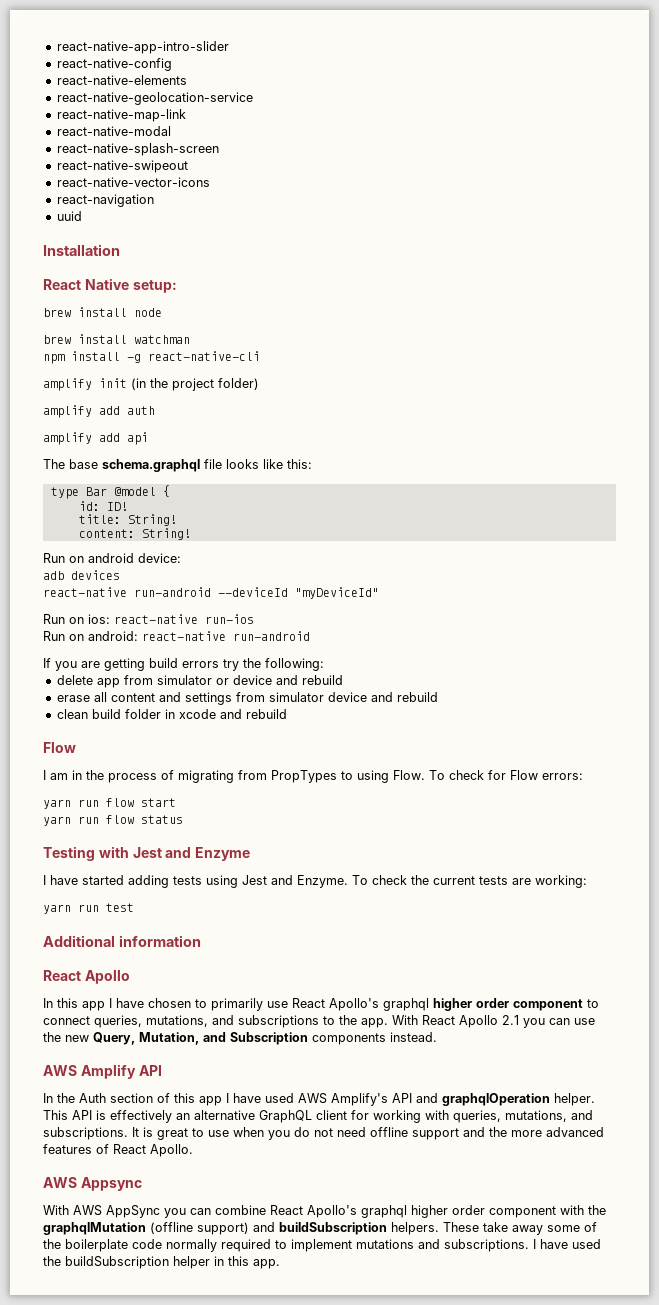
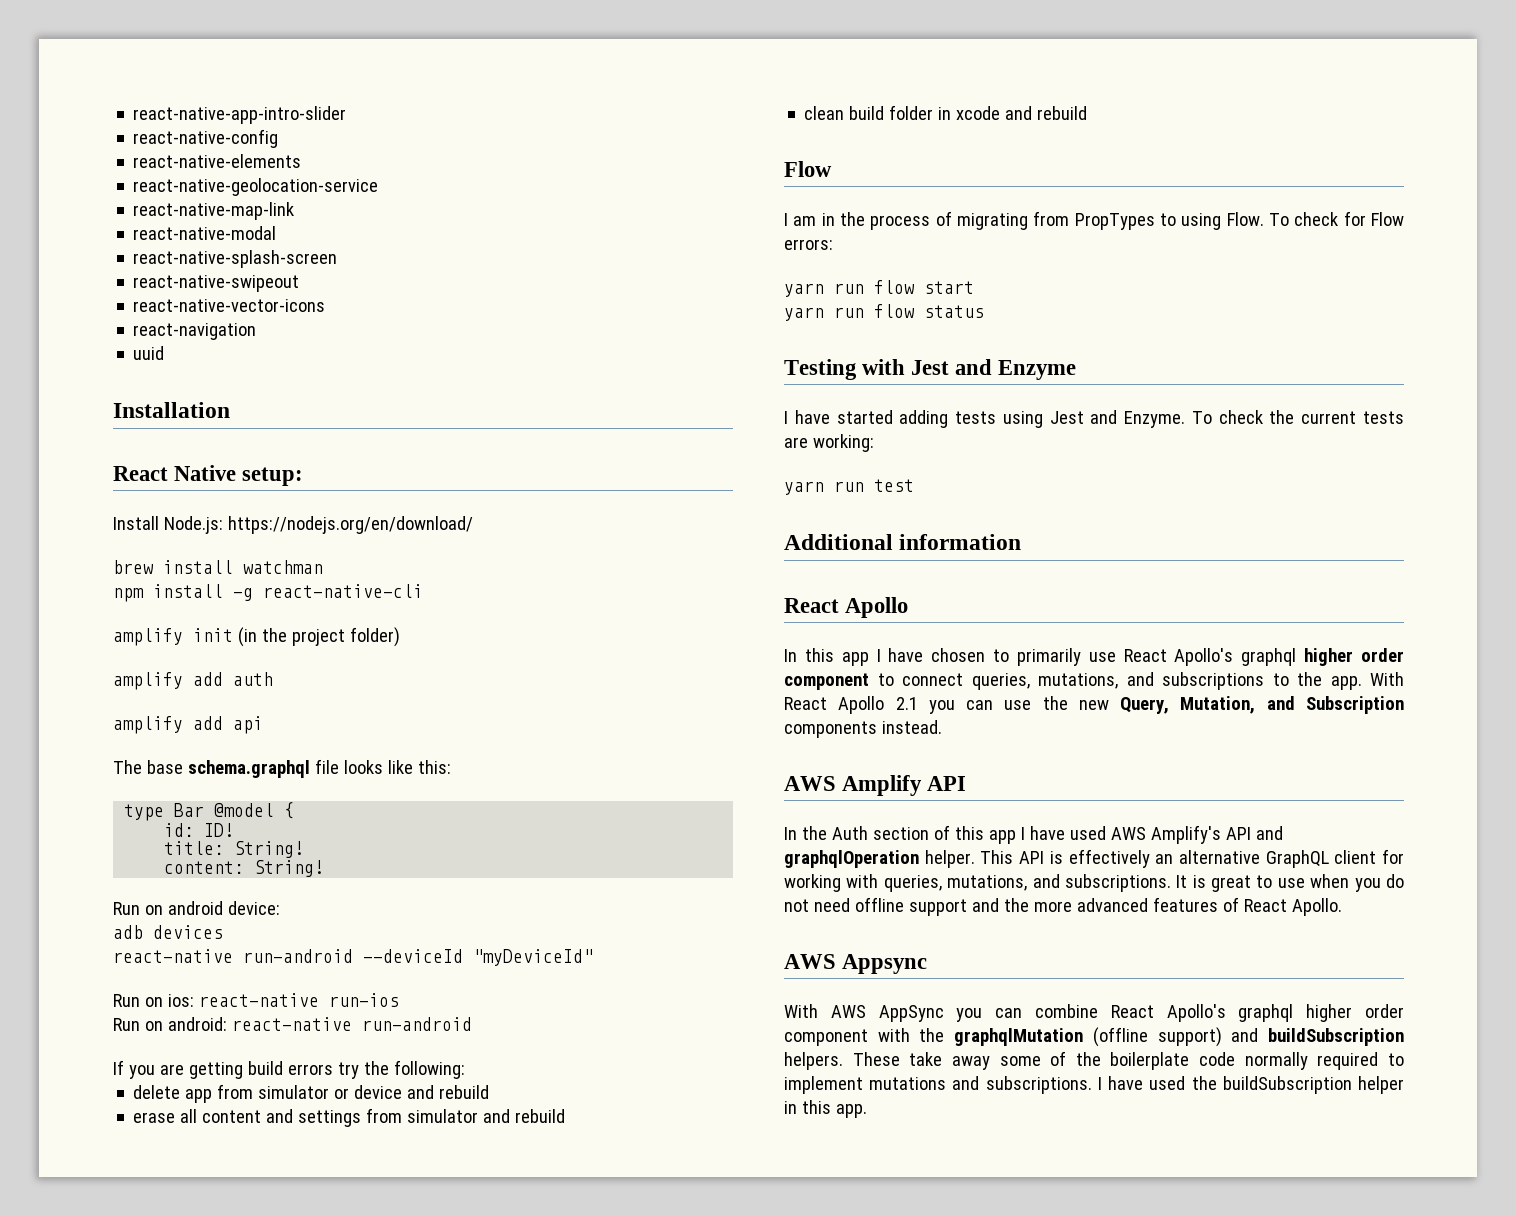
[43,307,162,317] brew install node -> [113,516,473,534] Install Node.js: https://nodejs.org/en/download/
[327,692,367,702] device -> (479, 1116) none

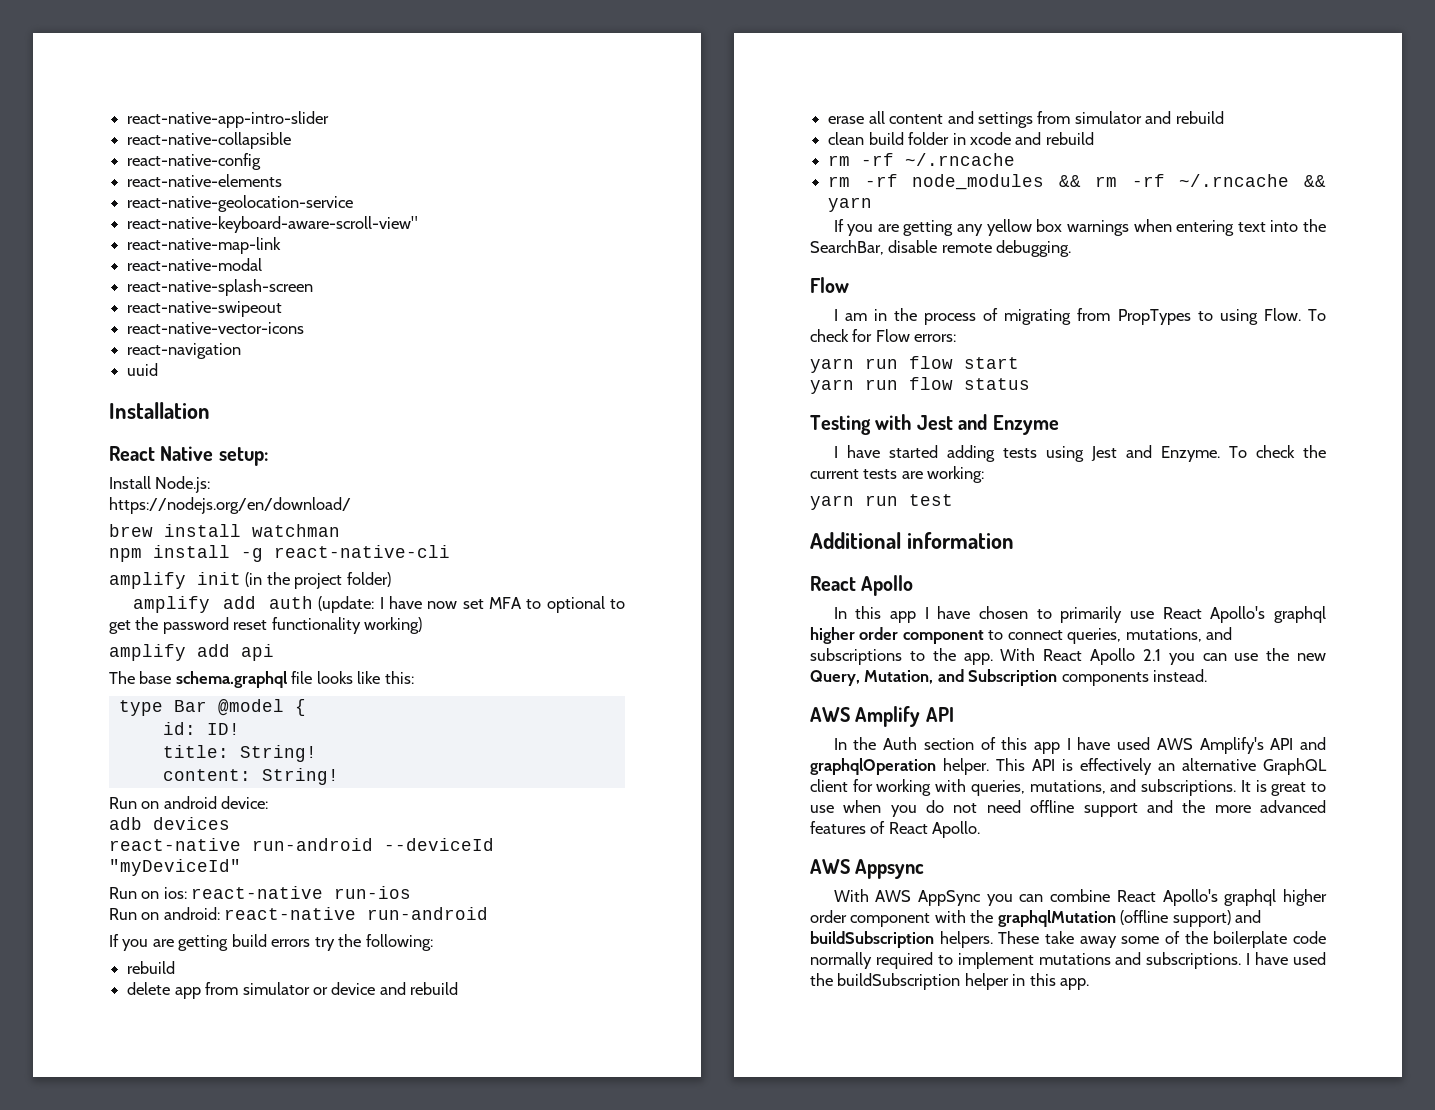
(347, 115) none -> [127,132,292,149] // react-native-collapsible
(379, 187) none -> [127,216,419,233] // react-native-keyboard-aware-scroll-view"
(223, 525) none -> (211, 484) //
(273, 679) none -> [318,596,626,613] [109,617,423,634] (update: I have now set MFA to optional to get the password reset functionality working)
(465, 1069) none -> [127,961,176,974] // rebuild
(1088, 113) none -> [828,153,1016,166] [828,174,1326,190] [828,197,873,212] [833,219,1326,236] [810,240,1072,257] // rm -rf ~/.rncache // rm -rf node_modules && rm -rf ~/.rncache && yarn // If you are getting any yellow box warnings when entering text into the SearchBar, disable remote debugging.

